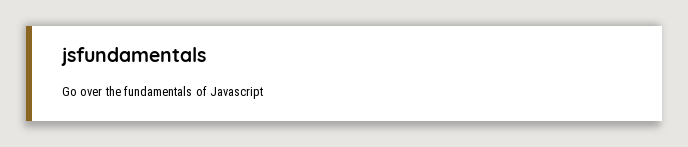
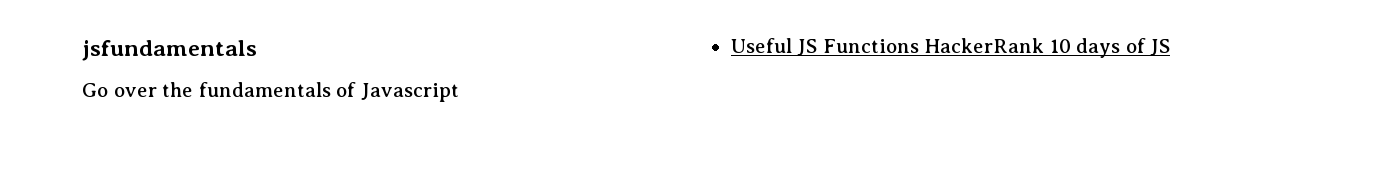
(263, 93) none -> [730,38,1171,58] // Useful JS Functions HackerRank 10 days of JS

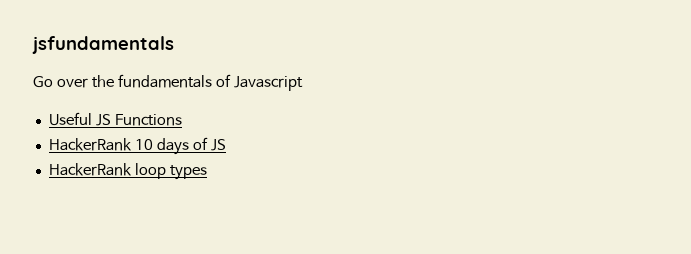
(919, 46) none -> (182, 120) //
(1171, 47) none -> [48,163,207,180] // HackerRank loop types

